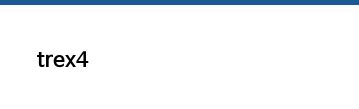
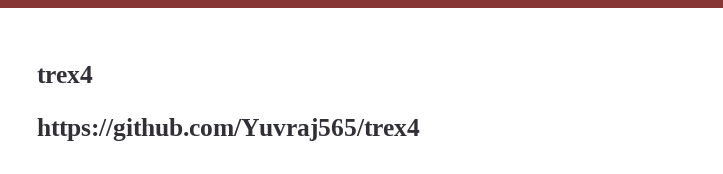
(89, 59) none -> [37,118,420,141] // https://github.com/Yuvraj565/trex4

